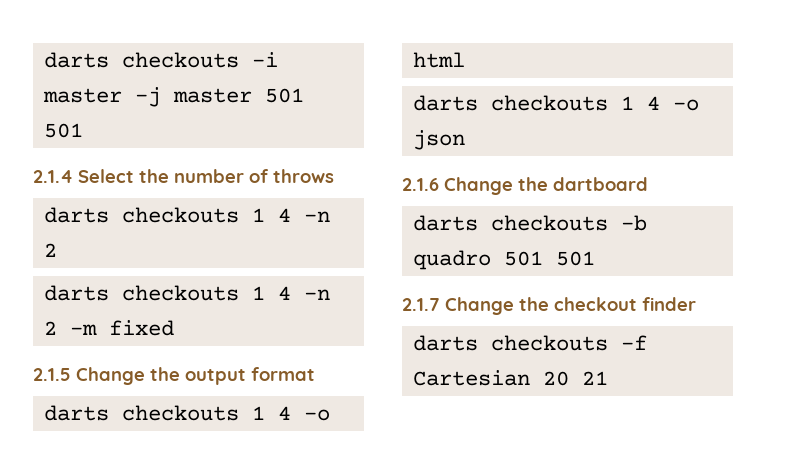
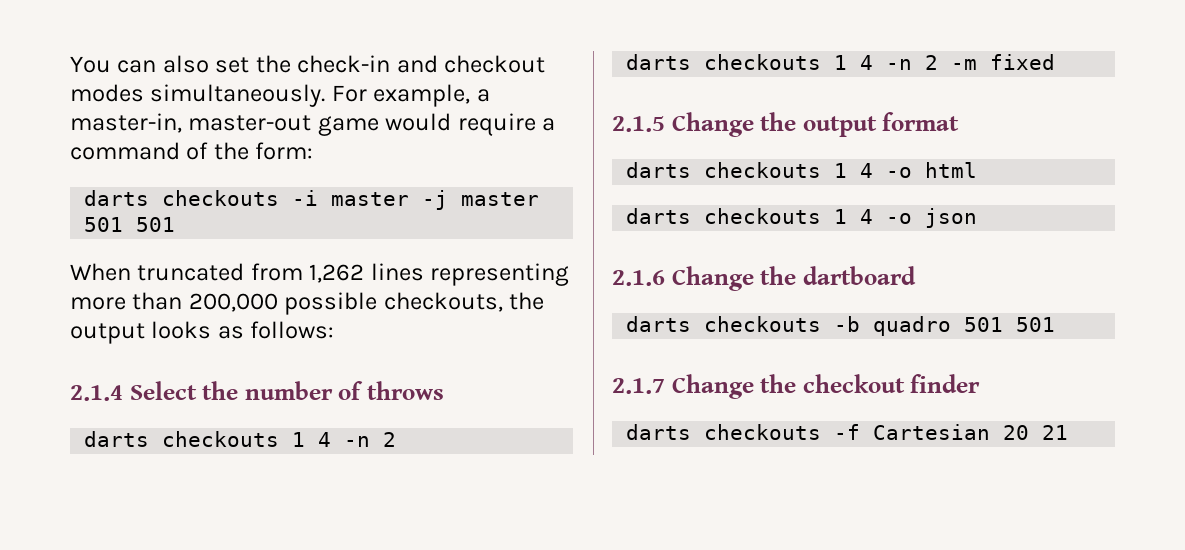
(44, 60) none -> [70,55,546,73] [70,84,490,107] [70,113,556,136] [70,142,314,160] You can also set the check-in and checkout modes simultaneously. For example, a master-in, master-out game would require a command of the form: //
(84, 130) none -> [70,263,570,286] [70,292,545,315] [70,321,335,344] // When truncated from 1,262 lines representing more than 200,000 possible checkouts, the output looks as follows:

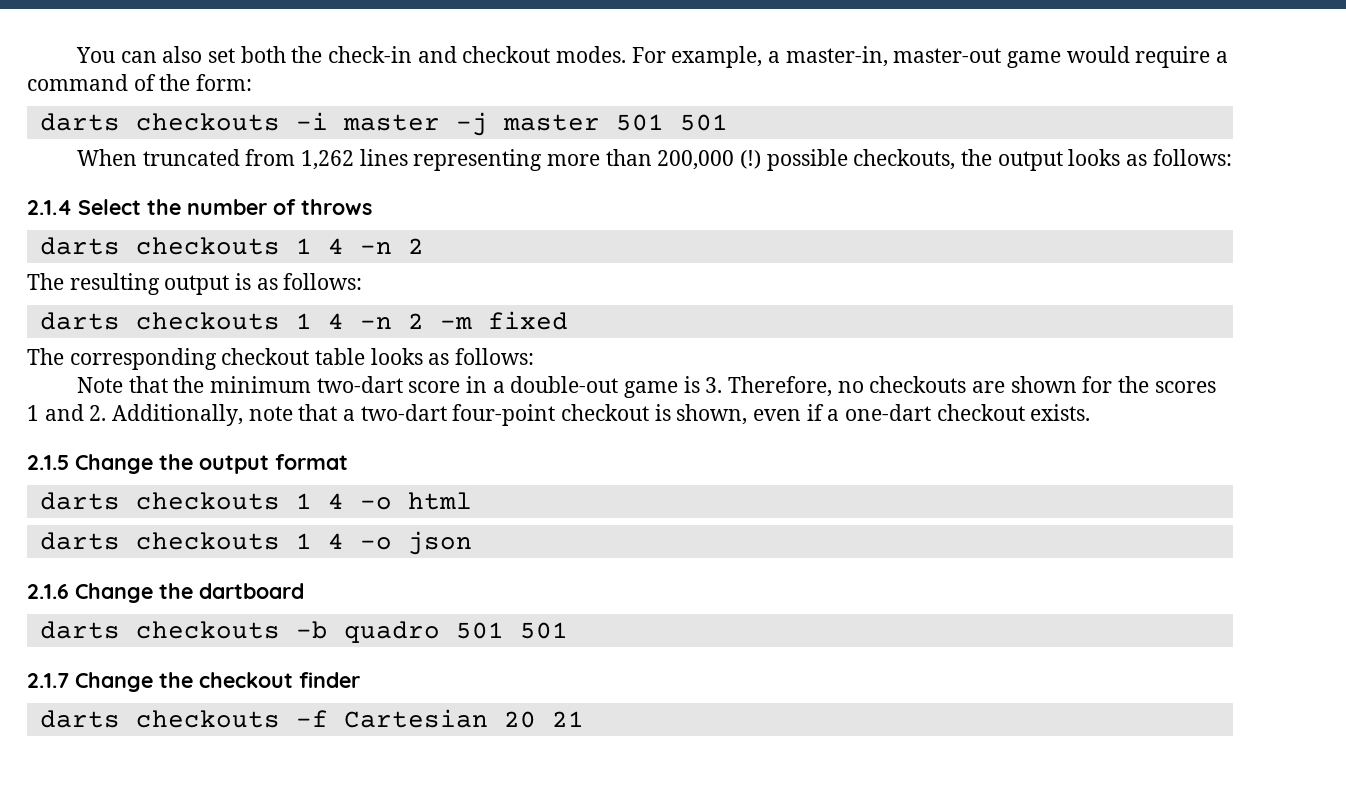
(250, 65) none -> [240,46,286,63] both
[70,84,326,107] modes simultaneously. -> [555,46,626,63] modes.
(278, 302) none -> [739,150,761,169] (!)
(397, 439) none -> [27,273,363,295] // The resulting output is as follows:
(1056, 62) none -> [27,348,535,370] [76,376,1216,398] [27,404,1091,426] // The corresponding checkout table looks as follows: // Note that the minimum two-dart score in a double-out game is 3. Therefore, no checkouts are shown for the scores 1 and 2. Additionally, note that a two-dart four-point checkout is shown, even if a one-dart checkout exists.

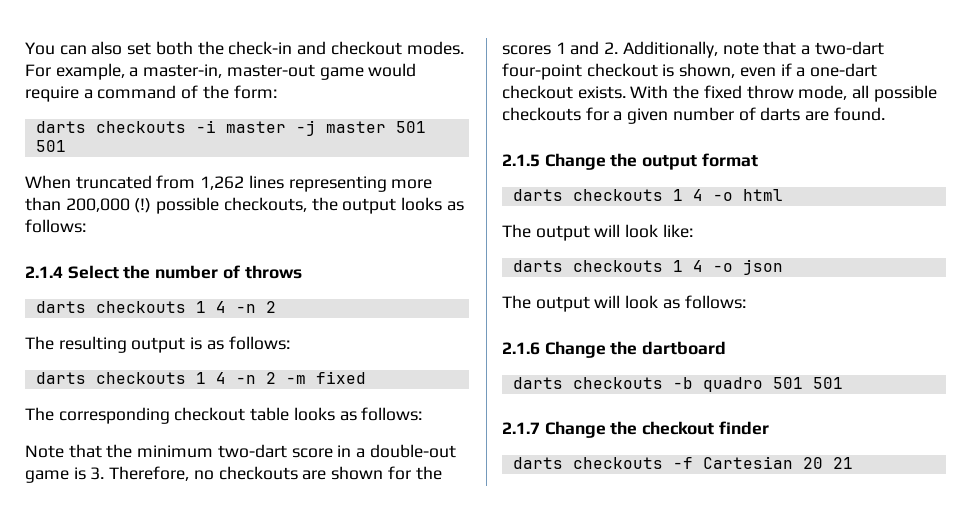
(1091, 412) none -> [630,85,937,102] [502,107,885,124] With the fixed throw mode, all possible checkouts for a given number of darts are found.
(472, 501) none -> [502,224,693,241] // The output will look like:
(472, 543) none -> [502,295,746,312] // The output will look as follows:

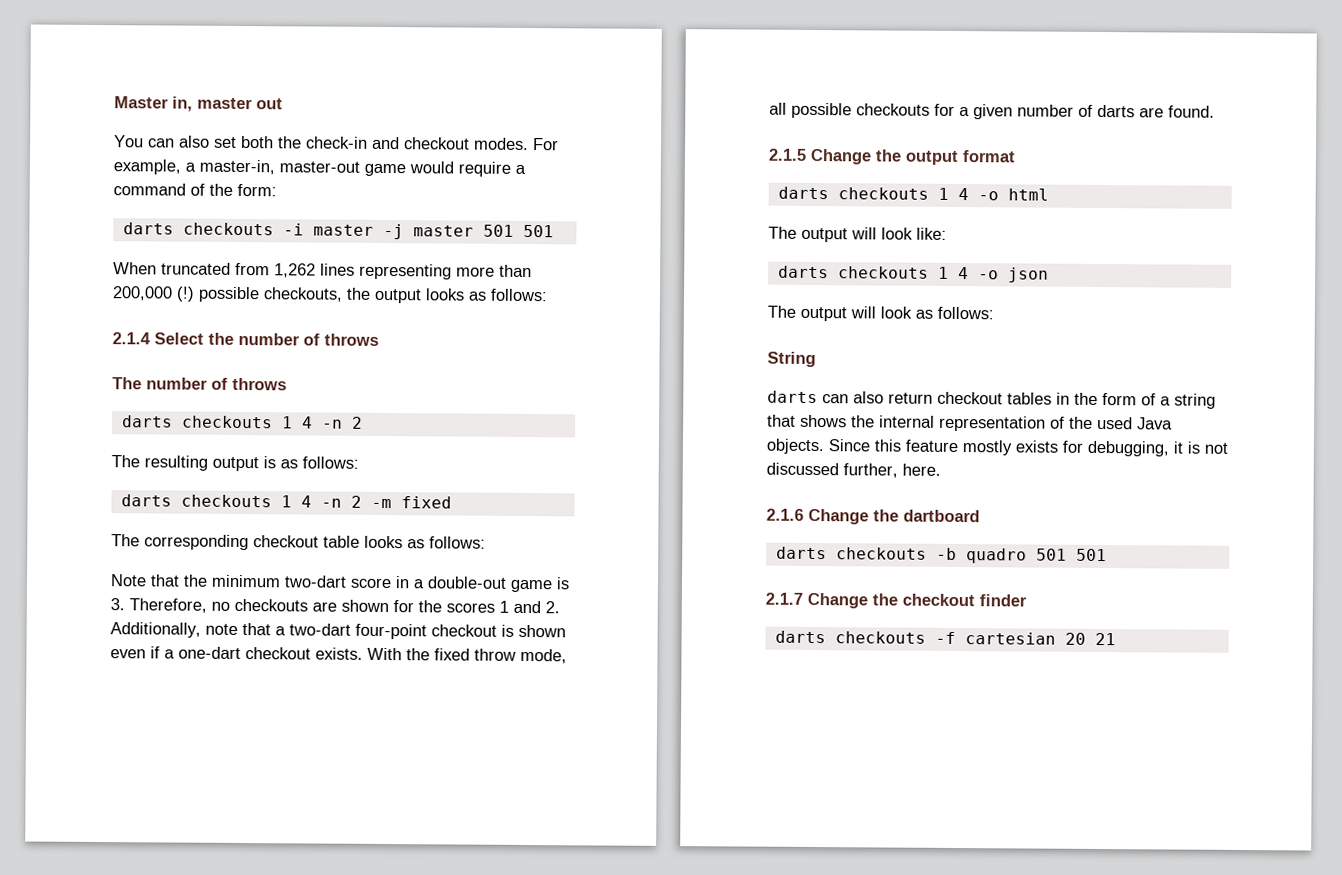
(25, 48) none -> [114,96,283,112] Master in, master out //
(302, 272) none -> [112,377,287,391] // The number of throws
[679,63,736,78] shown, -> [518,624,566,638] shown
(746, 302) none -> [767,351,816,368] [767,390,1216,409] [767,414,1173,432] [766,438,1228,457] [766,462,941,478] // String // darts can also return checkout tables in the form of a string that shows the internal representation of the used Java objects. Since this feature mostly exists for debugging, it is not discussed further, here.
[702,456,793,469] Cartesian -> [964,632,1056,645] cartesian

